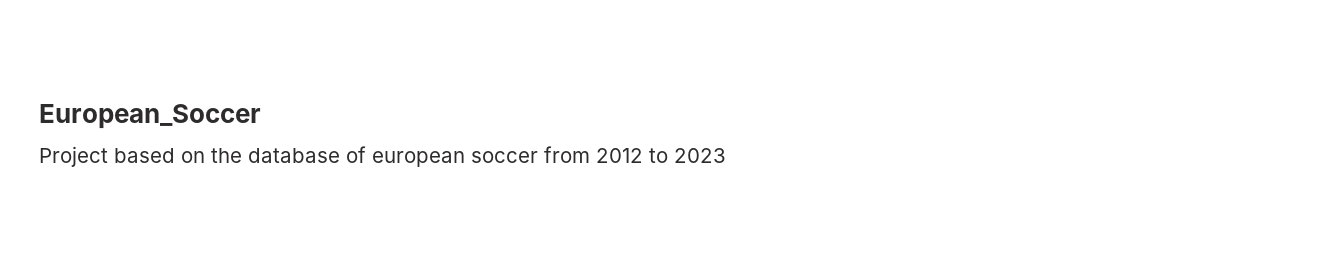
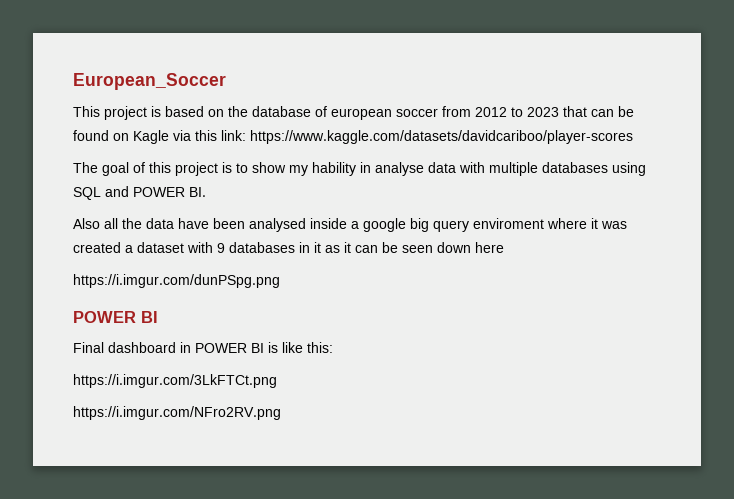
[39,146,108,167] Project -> [73,106,161,120] This project is
(726, 155) none -> [563,106,634,117] [73,130,633,144] [73,162,646,176] [73,186,206,200] [73,218,627,232] [73,242,504,253] [73,274,280,288] [73,311,158,323] [73,342,333,353] [73,374,277,388] [73,406,281,420] that can be found on Kagle via this link: https://www.kaggle.com/datasets/davidcariboo/player-scores // The goal of this project is to show my hability in analyse data with multiple databases using SQL and POWER BI. // Also all the data have been analysed inside a google big query enviroment where it was created a dataset with 9 databases in it as it can be seen down here // https://i.imgur.com/dunPSpg.png // POWER BI // Final dashboard in POWER BI is like this: // https://i.imgur.com/3LkFTCt.png // https://i.imgur.com/NFro2RV.png

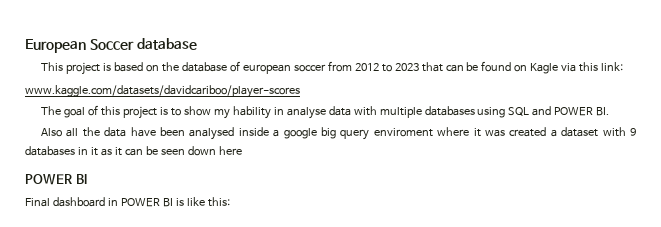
[73,73,226,90] European_Soccer -> [25,38,197,53] European Soccer database
[250,130,633,144] https://www.kaggle.com/datasets/davidcariboo/player-scores -> [25,85,300,98] // www.kaggle.com/datasets/davidcariboo/player-scores
[73,274,280,288] // https://i.imgur.com/dunPSpg.png -> (242, 150) none
[73,374,277,388] [73,406,281,420] // https://i.imgur.com/3LkFTCt.png // https://i.imgur.com/NFro2RV.png -> (230, 202) none

